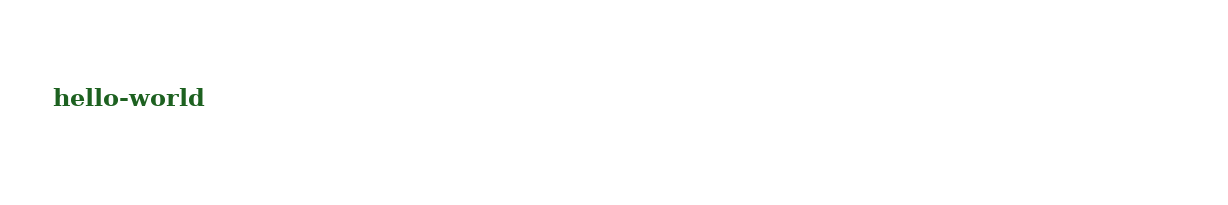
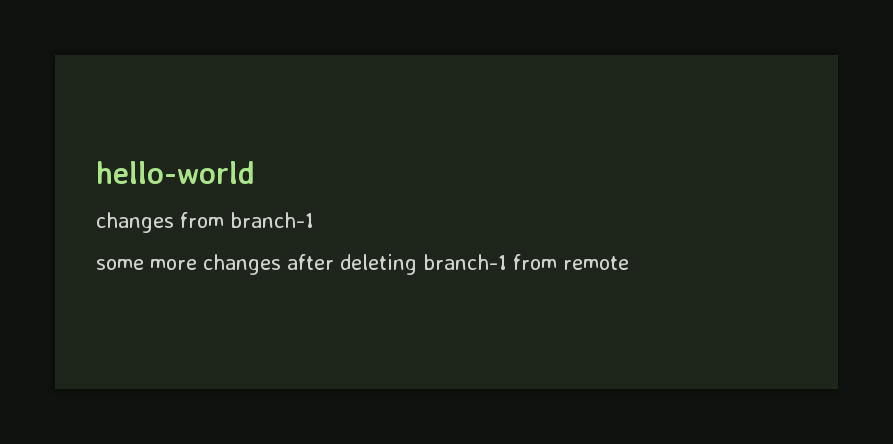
(205, 97) none -> [96,212,314,233] [96,254,629,275] // changes from branch-1 // some more changes after deleting branch-1 from remote

